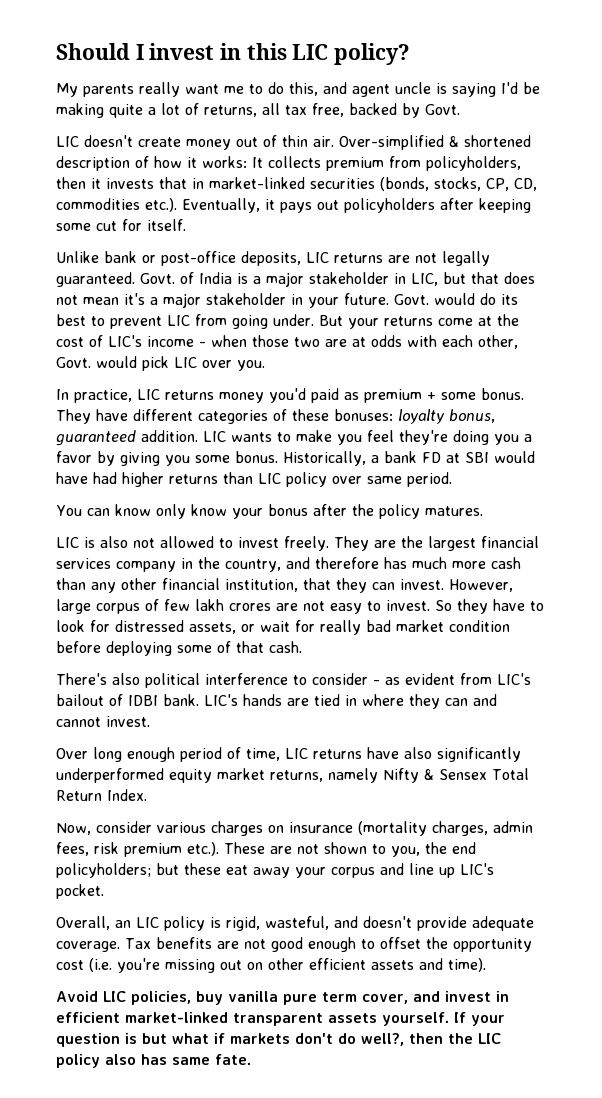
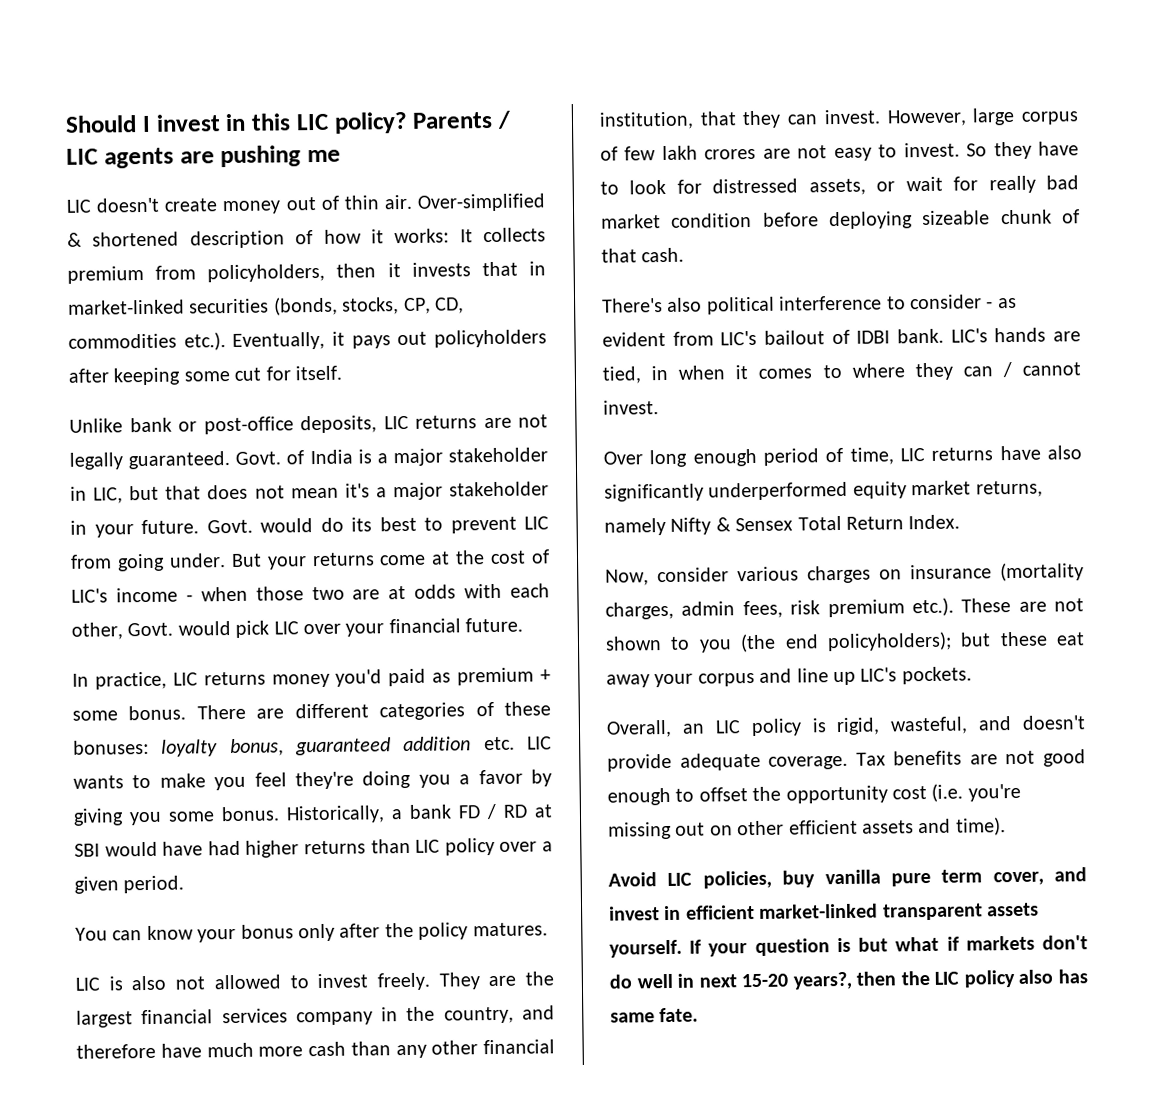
[56,82,540,97] [56,103,460,118] // My parents really want me to do this, and agent uncle is saying I'd be making quite a lot of returns, all tax free, backed by Govt. -> [412,110,511,129] [66,145,341,169] Parents / LIC agents are pushing me
[237,360,265,371] you. -> [345,617,524,637] your financial future.
[56,409,128,424] They have -> [196,704,285,720] There are
[141,430,198,442] addition. -> [403,736,515,752] addition etc.
(441, 457) none -> [486,803,527,820] / RD
[367,476,402,484] same -> [542,841,554,852] [74,876,119,894] a given
[155,504,227,519] only know -> (194, 933) none
(308, 510) none -> [298,923,335,942] only
[384,557,407,569] has -> [160,1043,202,1058] have
[177,645,212,653] some -> [922,209,1052,226] sizeable chunk
[314,694,357,706] tied in -> [602,364,842,384] tied, in when it comes to
[473,694,497,706] and -> [1001,362,1012,378] /
[391,842,476,857] [56,863,151,878] you, the end policyholders; -> [698,631,952,653] you (the end policyholders);
[56,884,104,899] pocket. -> [901,666,972,685] pockets.
[361,1033,404,1046] well?, -> [636,971,852,990] well in next 15-20 years?,

